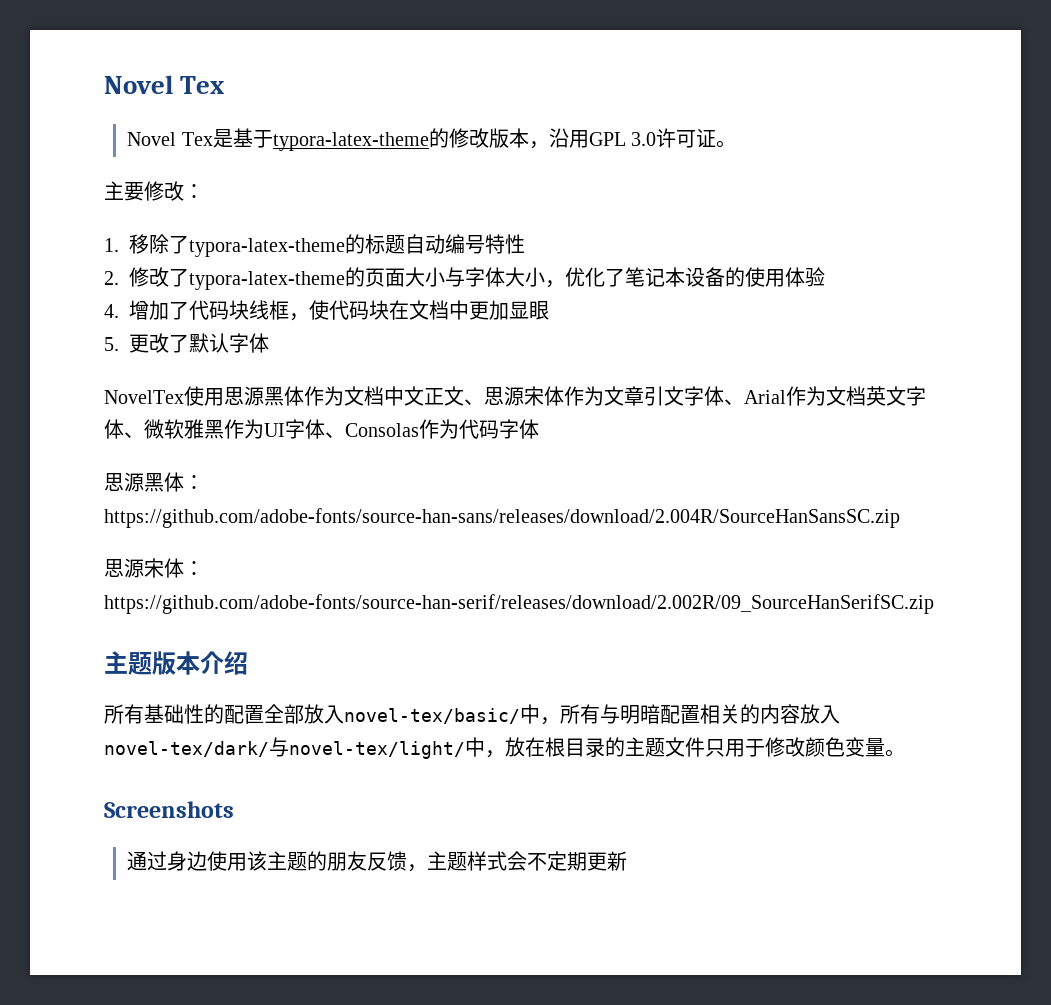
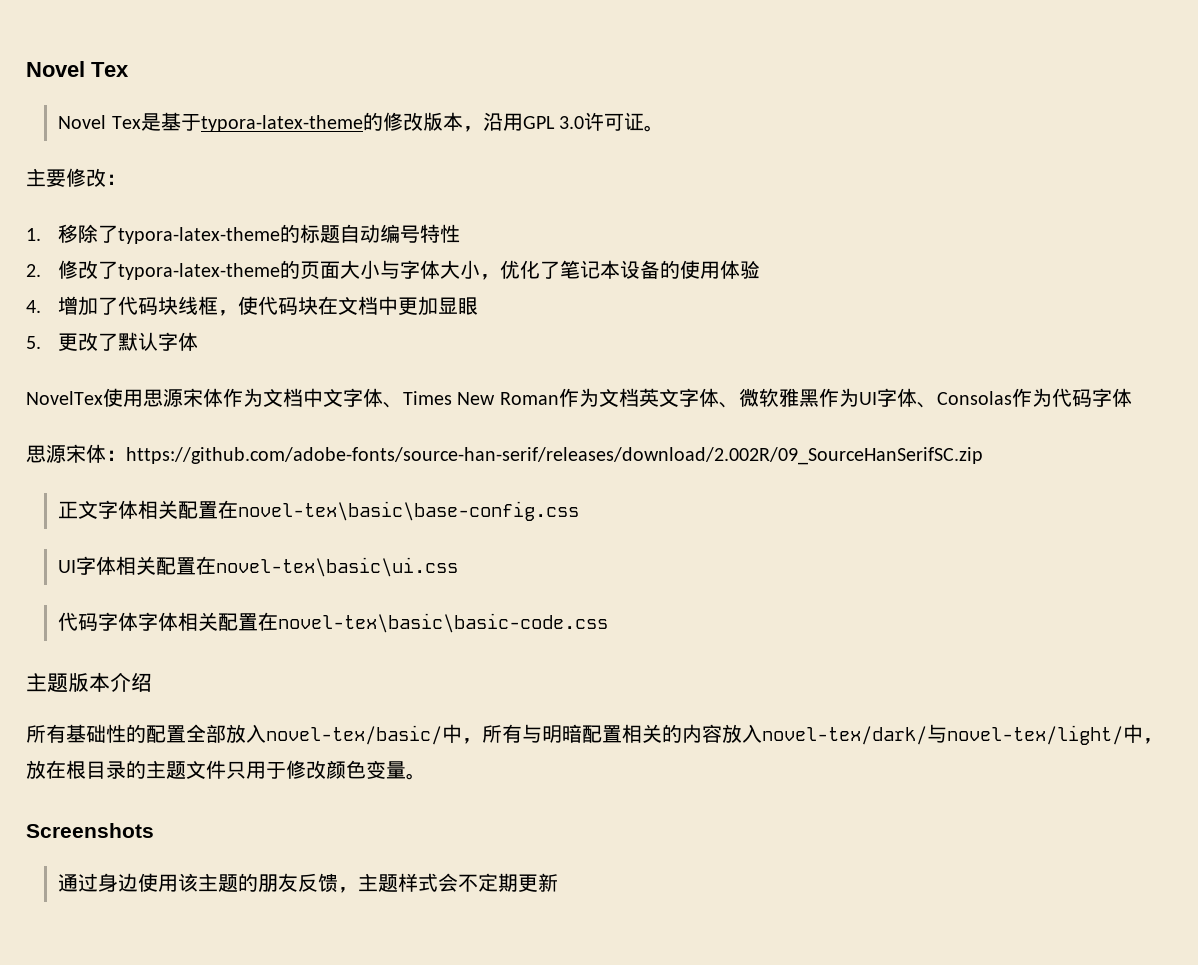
[264,387,284,406] 黑 -> [183,388,203,407] 宋
[424,386,786,406] 正文、思源宋体作为文章引文字体、Arial -> [343,388,559,408] 字体、Times New Roman
[104,472,204,492] [104,508,900,528] // 思源黑体：https://github.com/adobe-fonts/source-han-sans/releases/download/2.004R/SourceHanSansSC.zip -> (1132, 397) none
(934, 604) none -> [58,500,580,521] [58,556,459,577] [58,612,609,633] // 正文字体相关配置在novel-tex\basic\base-config.css // UI字体相关配置在novel-tex\basic\ui.css // 代码字体字体相关配置在novel-tex\basic\basic-code.css

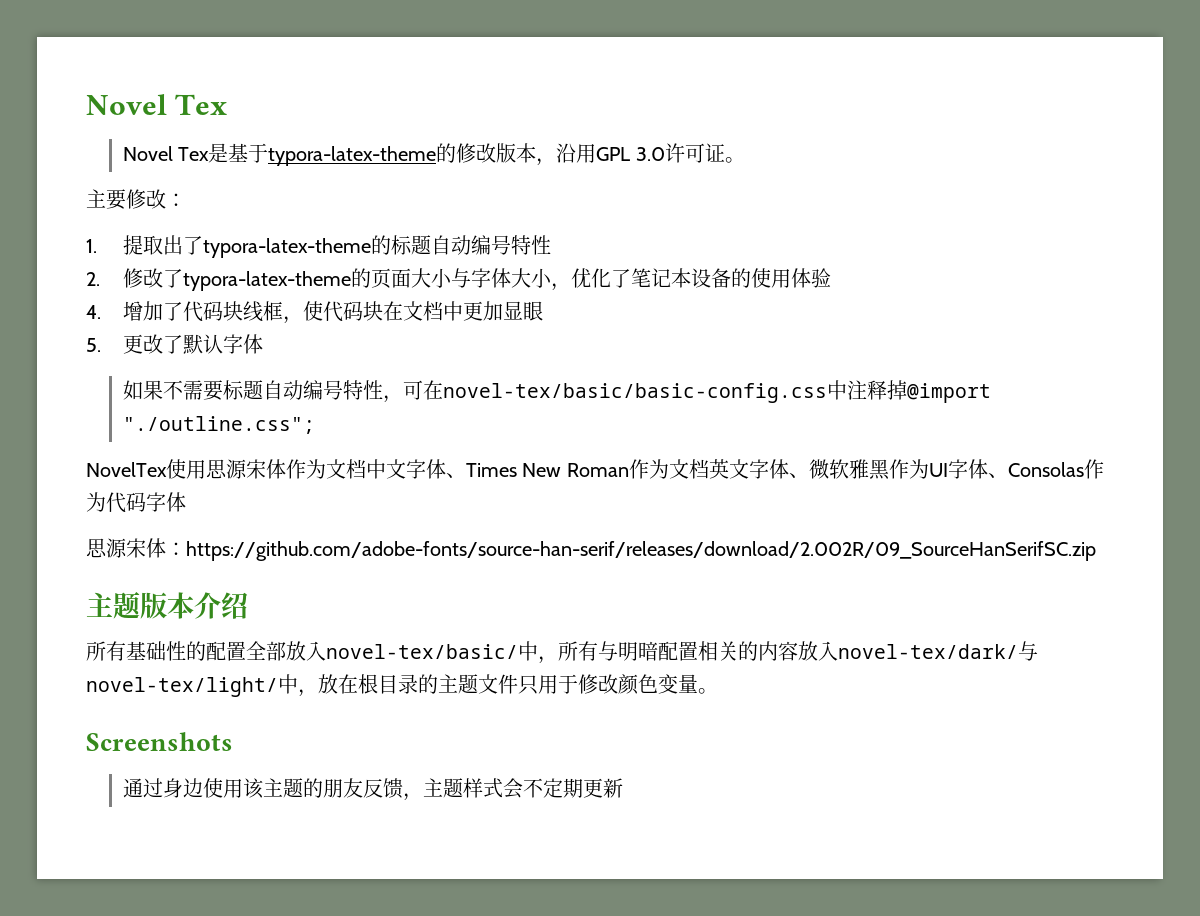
[58,224,99,243] 移除 -> [123,235,184,255] 提取出
(199, 341) none -> [123,380,992,403] [123,416,316,434] // 如果不需要标题自动编号特性，可在novel-tex/basic/basic-config.css中注释掉@import "./outline.css";
[58,500,580,521] [58,556,459,577] [58,612,609,633] // 正文字体相关配置在novel-tex\basic\base-config.css // UI字体相关配置在novel-tex\basic\ui.css // 代码字体字体相关配置在novel-tex\basic\basic-code.css -> (1096, 551) none

